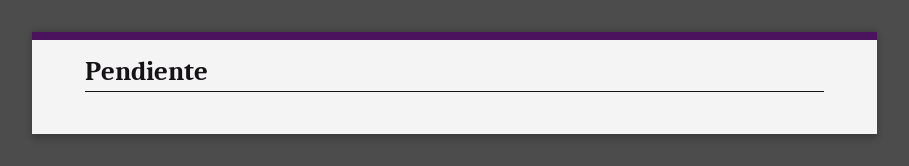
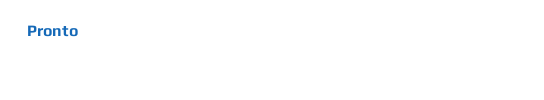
[85,61,208,80] Pendiente -> [27,25,78,37] Pronto

